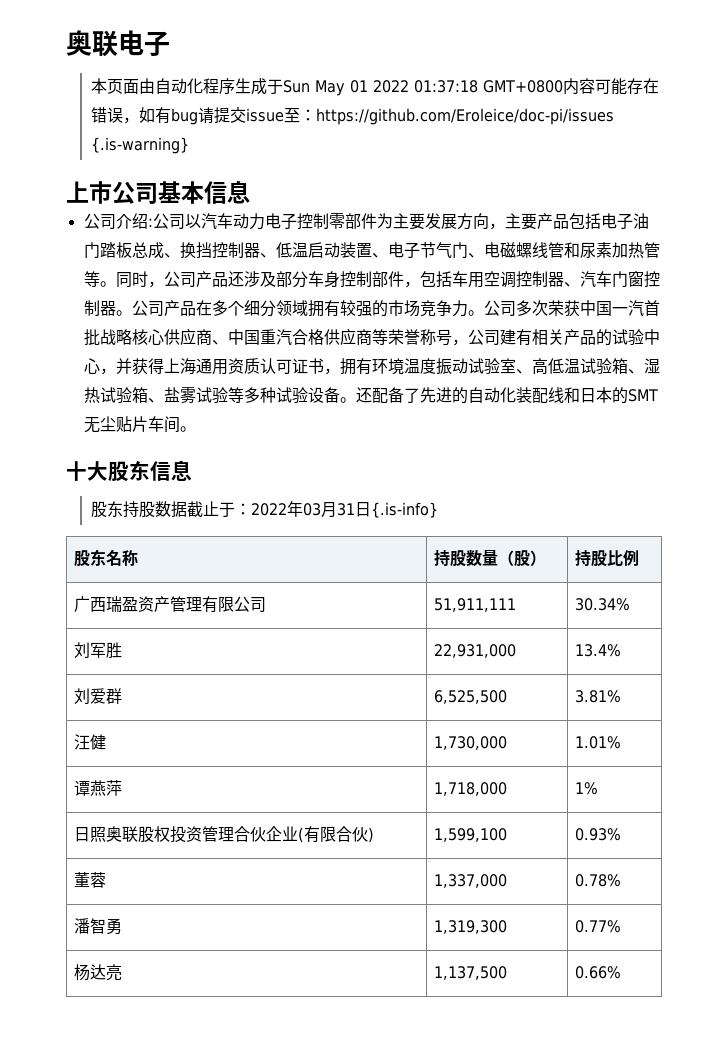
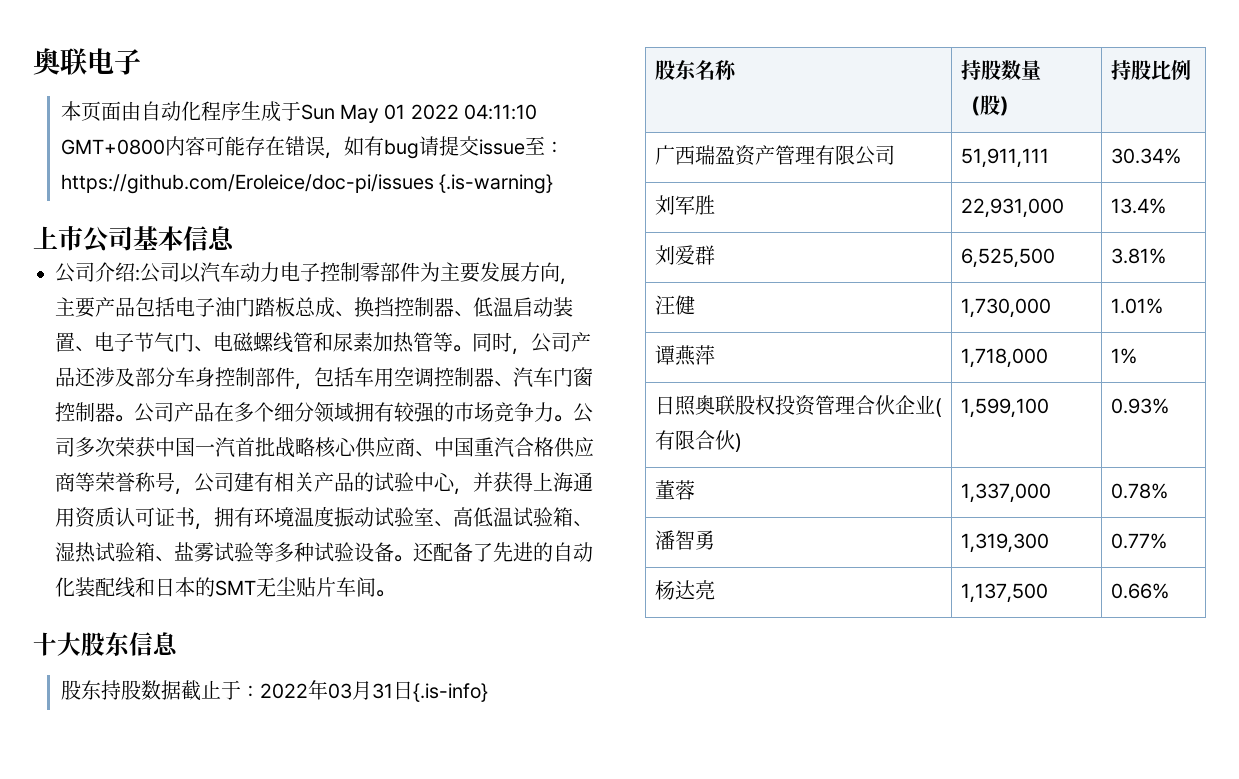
[413,80,478,93] 01:37:18 -> [464,104,538,120] 04:11:10

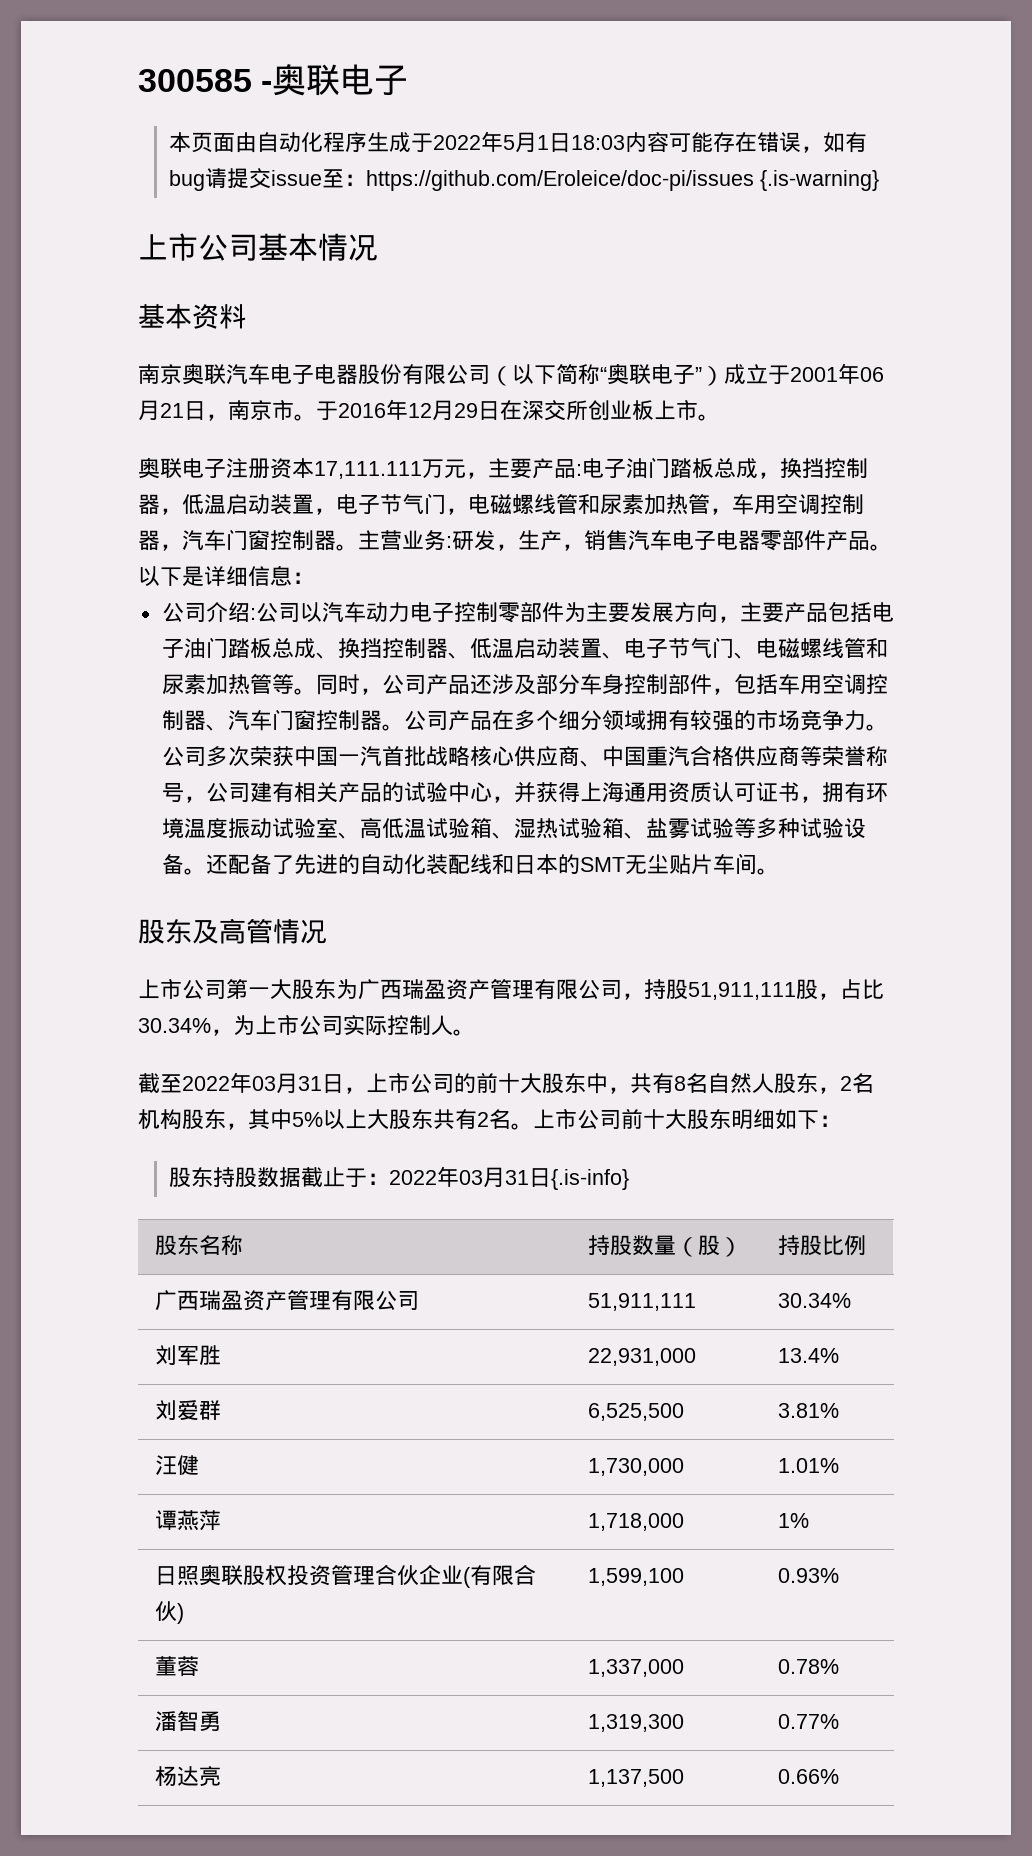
(33, 61) none -> [138,69,273,92] 300585 -
[300,104,538,123] [60,139,165,155] Sun May 01 2022 04:11:10 GMT+0800 -> [433,131,626,153] 2022年5月1日18:03
[183,226,235,251] 信息 -> [318,233,378,261] [138,304,246,329] [138,363,884,386] [138,399,720,421] [138,457,868,479] [138,493,864,515] [138,529,892,551] [138,565,314,586] 情况 // 基本资料 // 南京奥联汽车电子电器股份有限公司（以下简称“奥联电子”）成立于2001年06月21日，南京市。于2016年12月29日在深交所创业板上市。 // 奥联电子注册资本17,111.111万元，主要产品:电子油门踏板总成，换挡控制器，低温启动装置，电子节气门，电磁螺线管和尿素加热管，车用空调控制器，汽车门窗控制器。主营业务:研发，生产，销售汽车电子电器零部件产品。以下是详细信息：
[33,632,178,656] 十大股东信息 -> [138,918,327,944] [138,979,884,1000] [138,1015,475,1036] [138,1072,874,1094] [138,1108,841,1130] 股东及高管情况 // 上市公司第一大股东为广西瑞盈资产管理有限公司，持股51,911,111股，占比30.34%，为上市公司实际控制人。 // 截至2022年03月31日，上市公司的前十大股东中，共有8名自然人股东，2名机构股东，其中5%以上大股东共有2名。上市公司前十大股东明细如下：

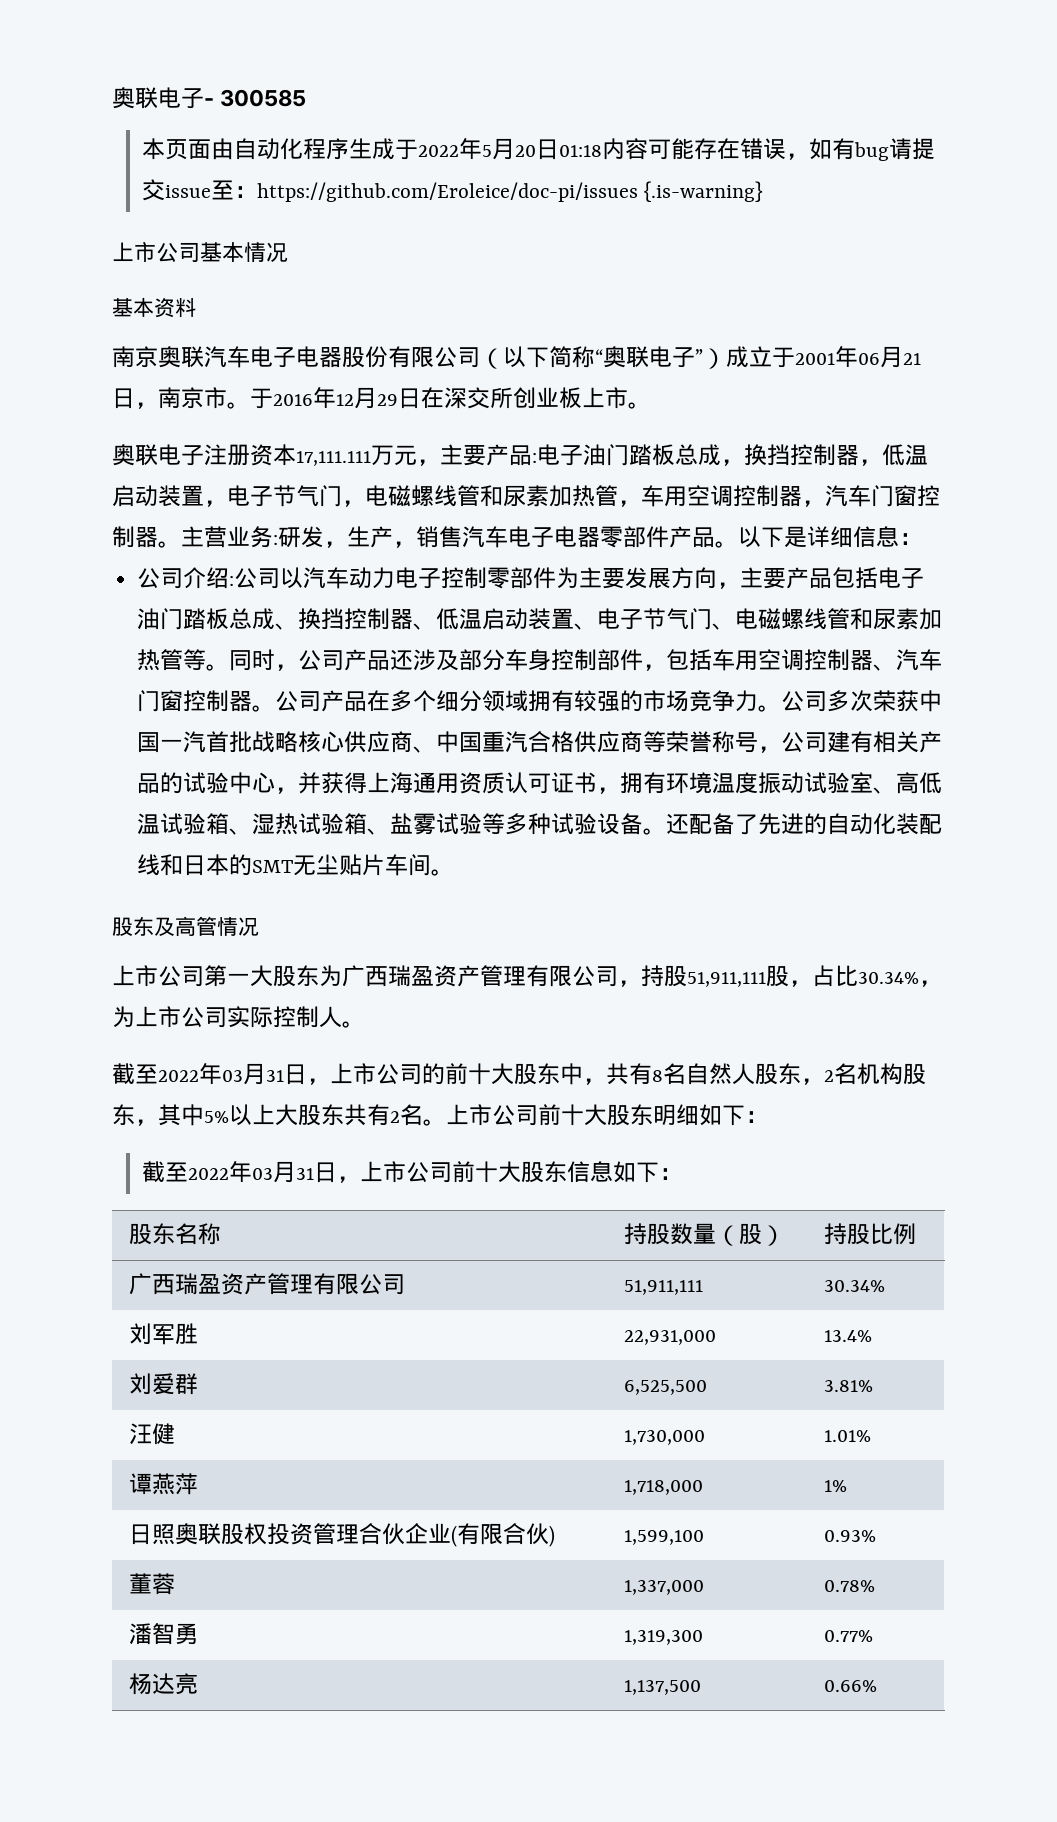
[138,64,409,96] 300585 -奥联电子 -> [112,87,307,109] 奥联电子- 300585
[537,133,626,152] 1日18:03 -> [515,139,603,160] 20日01:18
[169,1166,630,1190] 股东持股数据截止于：2022年03月31日{.is-info} -> [142,1161,683,1183] 截至2022年03月31日，上市公司前十大股东信息如下：

